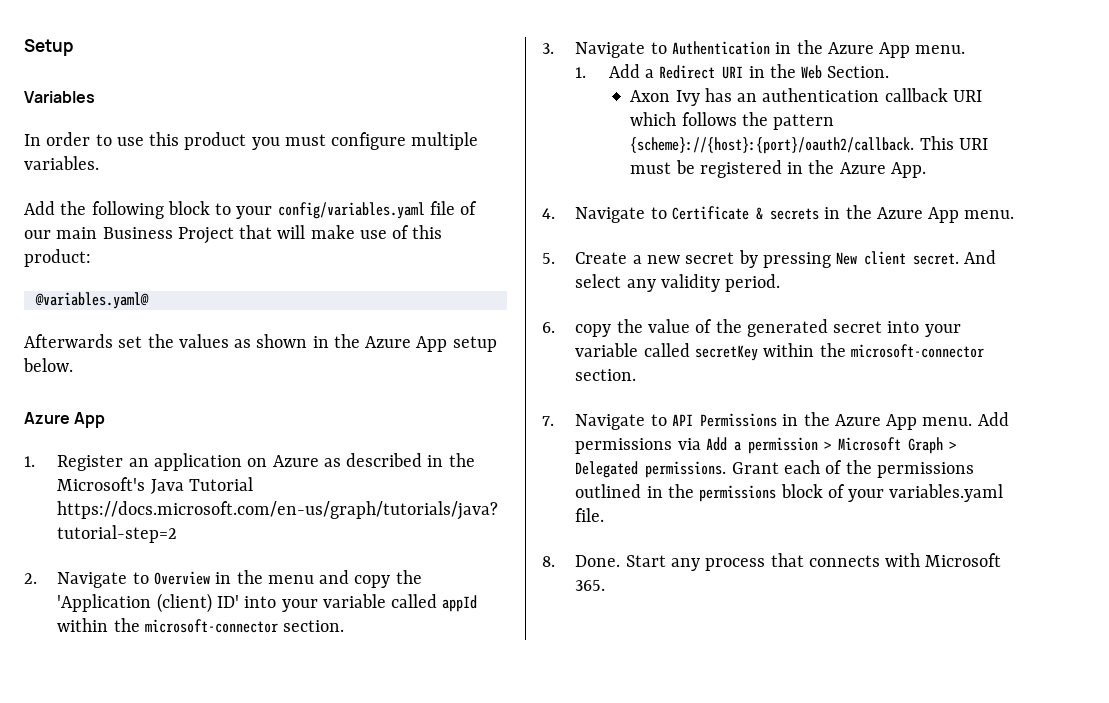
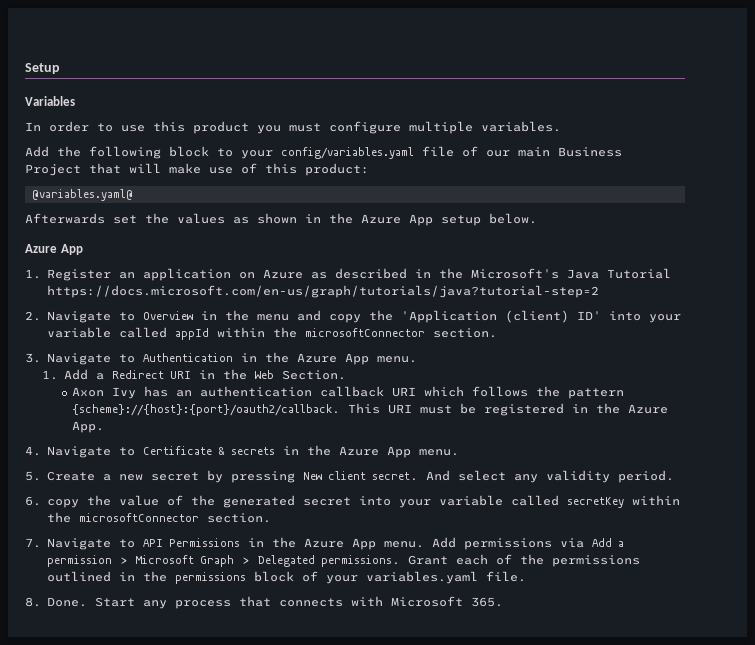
[144,619,278,633] microsoft-connector -> [304,328,425,337] microsoftConnector
[850,344,984,358] microsoft-connector -> [78,513,199,522] microsoftConnector

